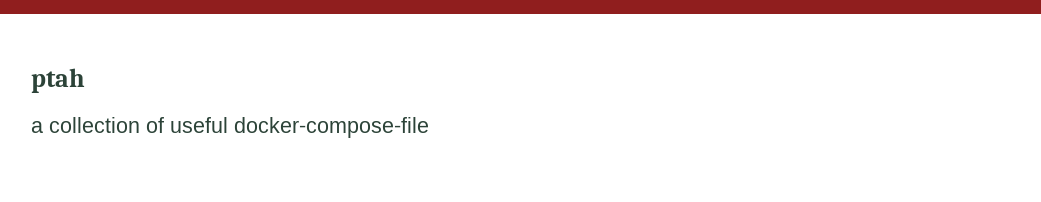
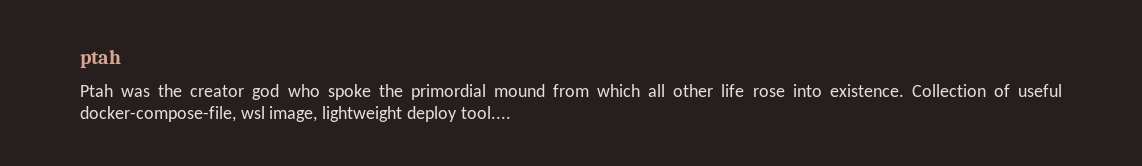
[31,117,429,138] a collection of useful docker-compose-file -> [80,84,1063,100] [80,106,511,122] Ptah was the creator god who spoke the primordial mound from which all other life rose into existence. Collection of useful docker-compose-file, wsl image, lightweight deploy tool....

